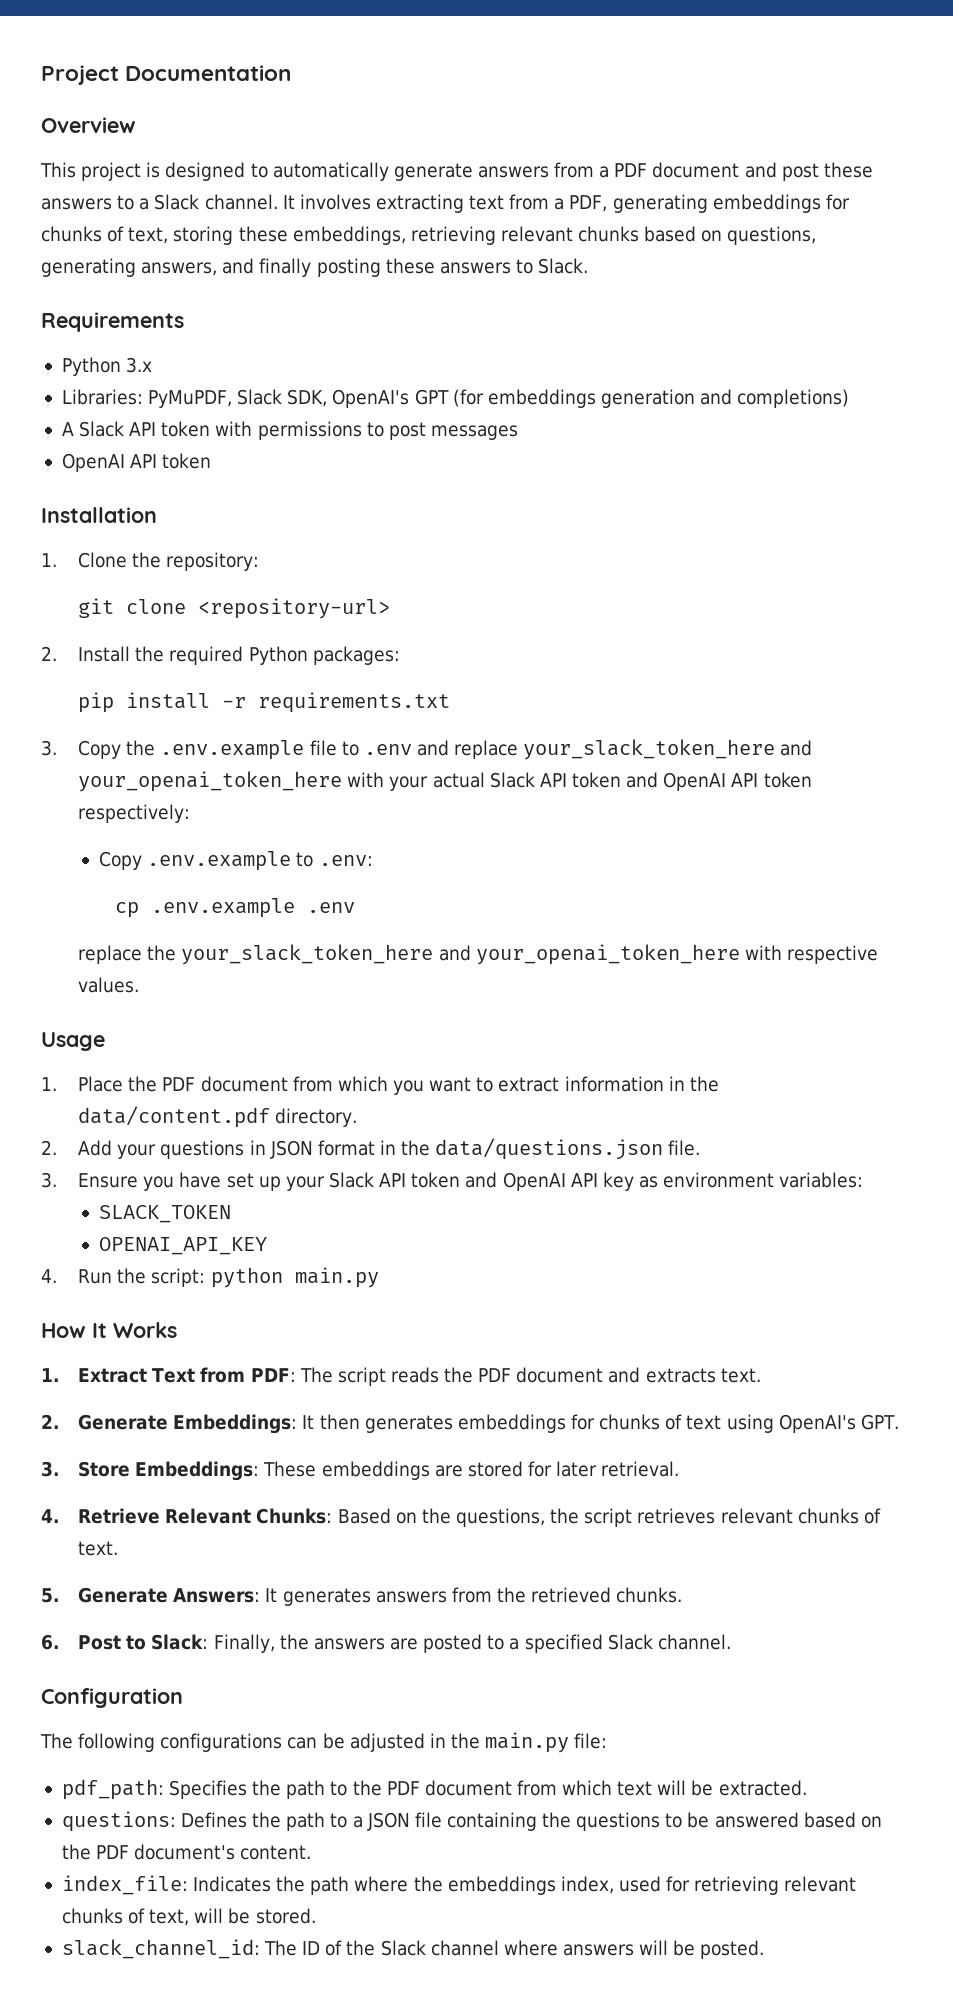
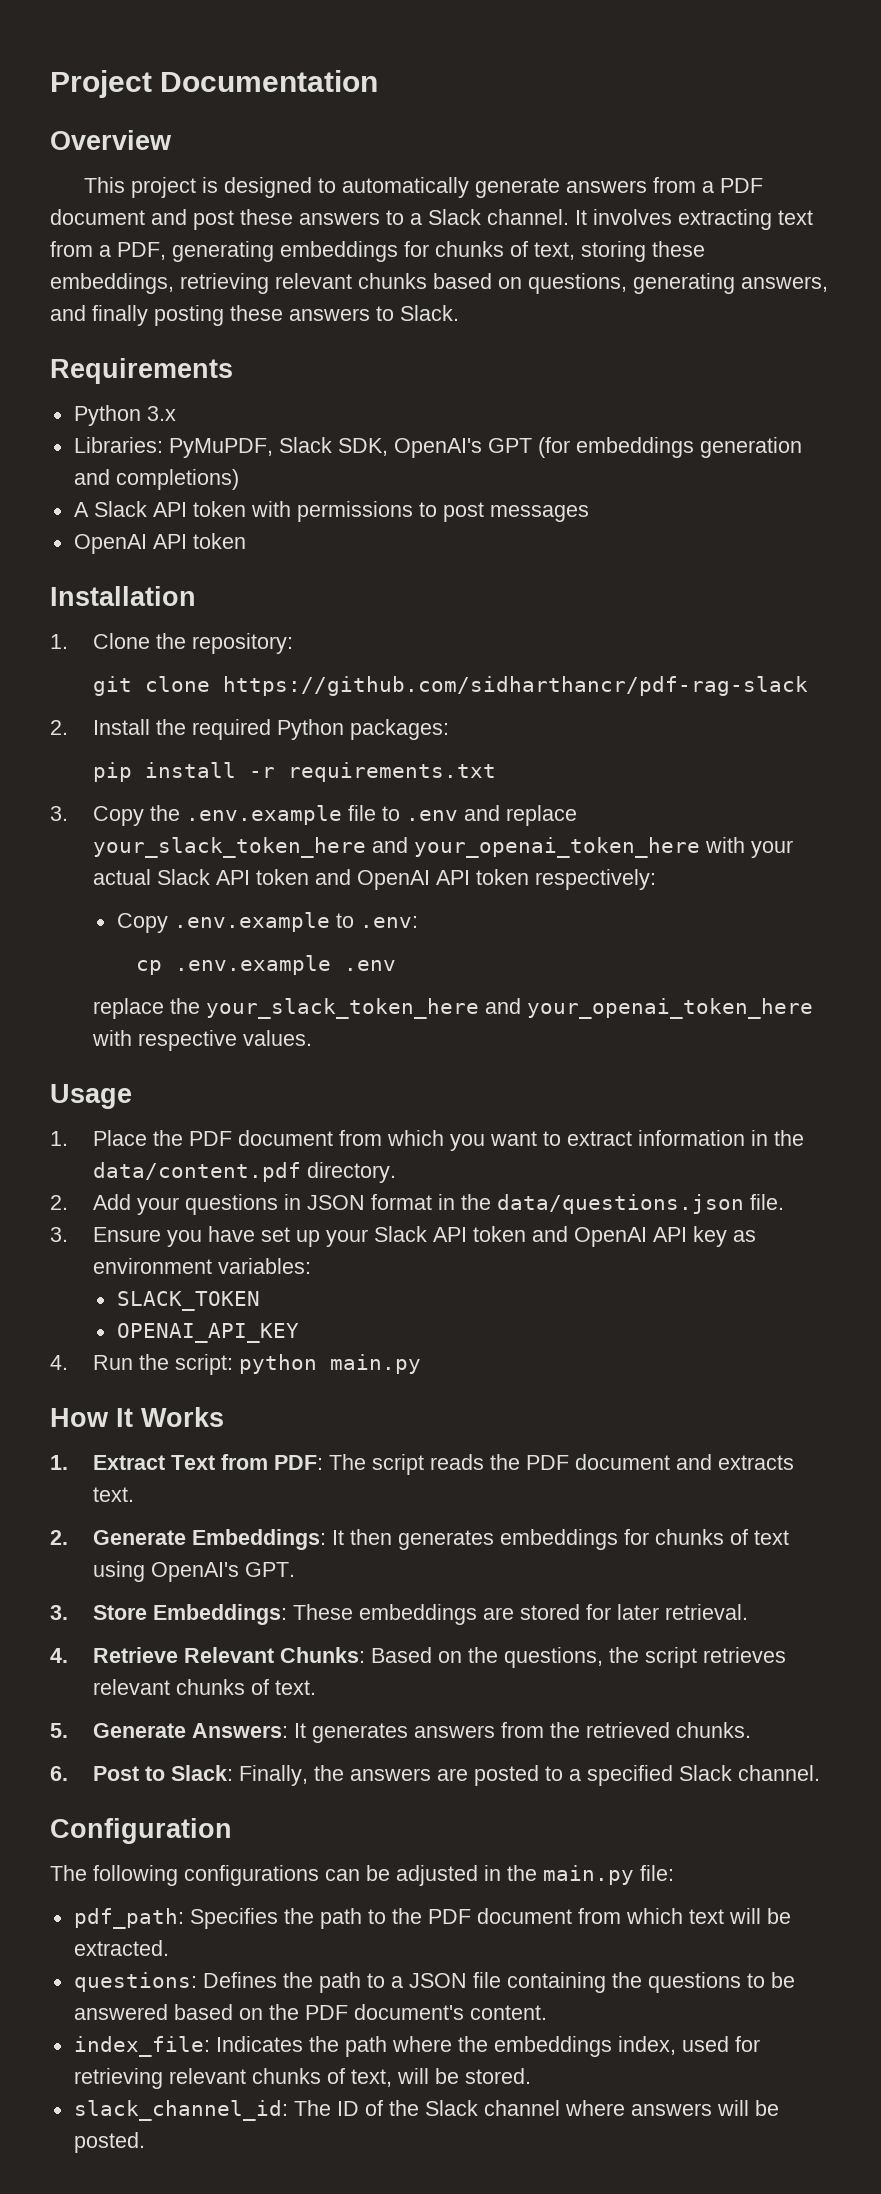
[198,598,391,619] <repository-url> -> [222,676,808,696] https://github.com/sidharthancr/pdf-rag-slack

